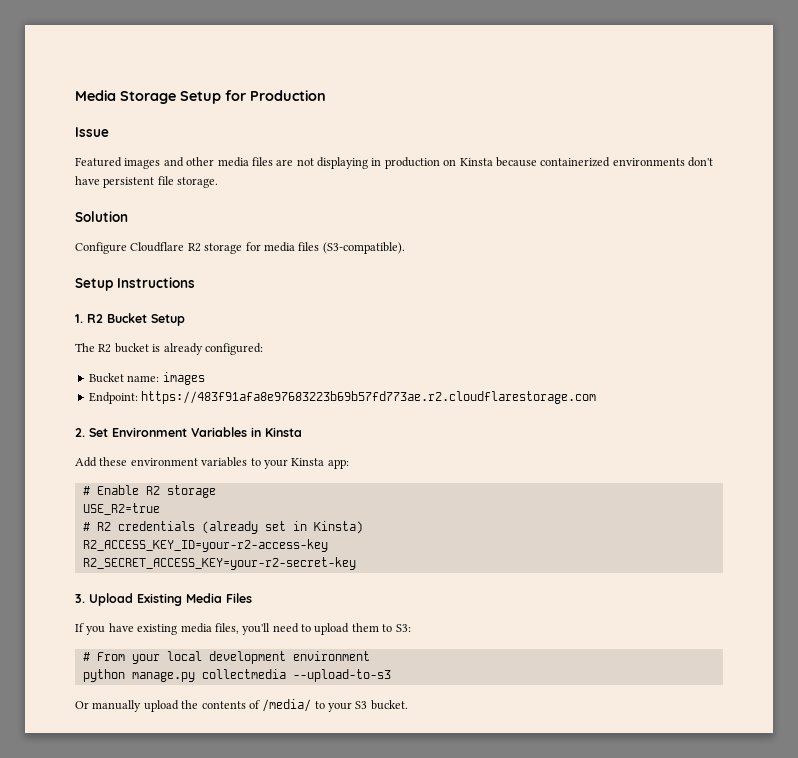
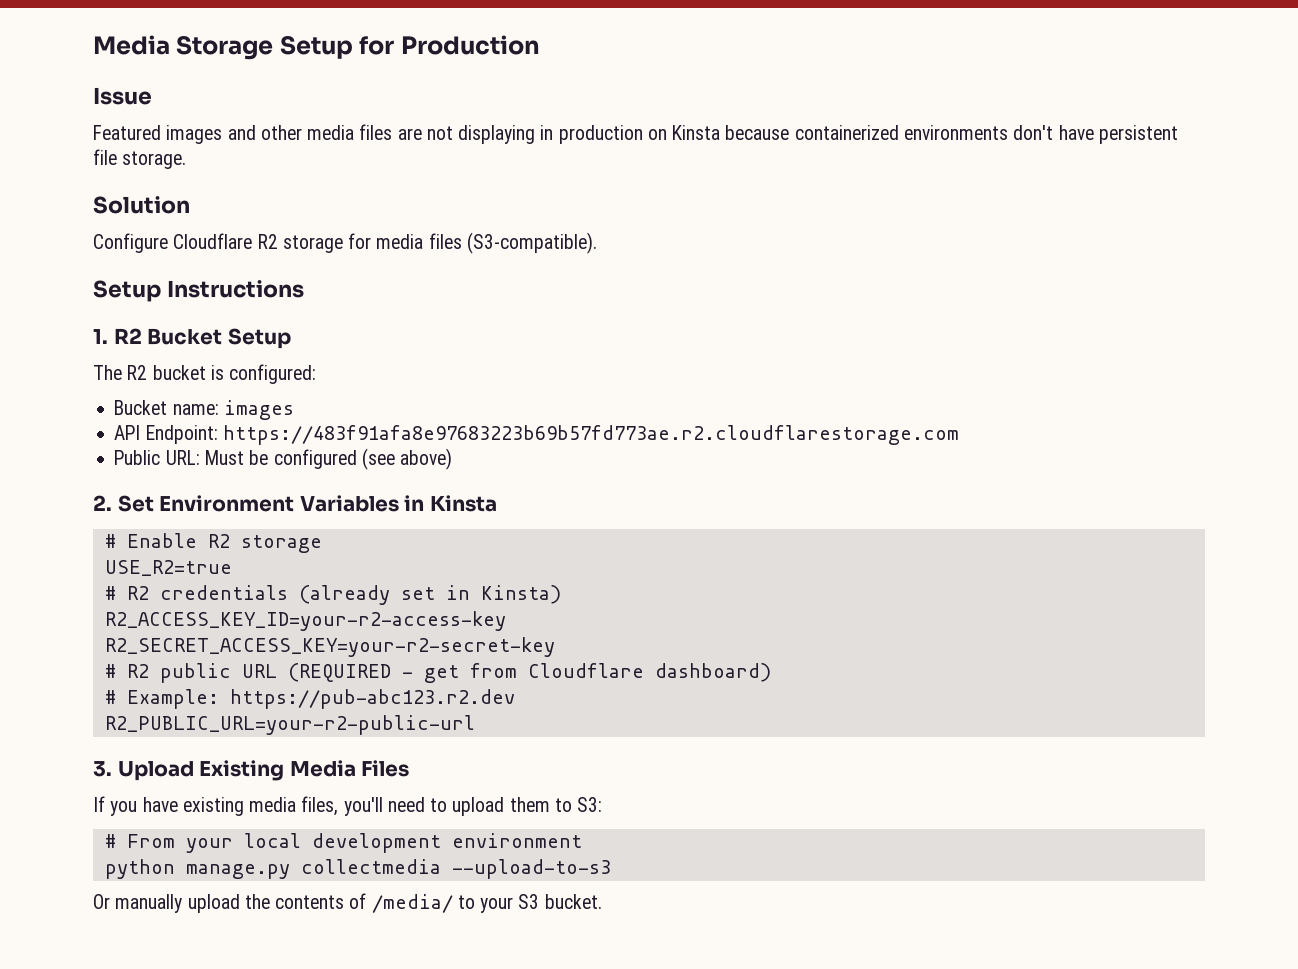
[163,343,203,355] already -> (224, 372) none
(205, 378) none -> [114,425,141,440] API
(597, 397) none -> [114,448,453,470] // Public URL: Must be configured (see above)
[75,457,349,469] // Add these environment variables to your Kinsta app: -> (497, 503) none
(356, 563) none -> [104,663,771,683] [104,689,515,709] [104,715,475,735] // # R2 public URL (REQUIRED - get from Cloudflare dashboard) // # Example: https://pub-abc123.r2.dev // R2_PUBLIC_URL=your-r2-public-url

